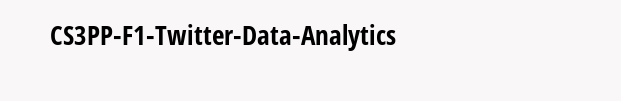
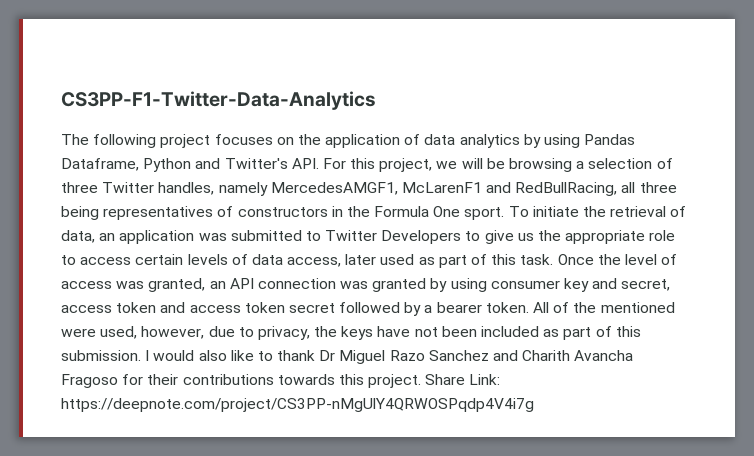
(396, 37) none -> [61,134,636,148] [61,158,673,172] [61,182,677,196] [61,206,687,220] [61,230,676,244] [61,254,678,268] [61,278,671,292] [61,302,675,316] [61,326,641,340] [61,350,634,364] [61,374,501,388] [61,398,534,412] // The following project focuses on the application of data analytics by using Pandas Dataframe, Python and Twitter's API. For this project, we will be browsing a selection of three Twitter handles, namely MercedesAMGF1, McLarenF1 and RedBullRacing, all three being representatives of constructors in the Formula One sport. To initiate the retrieval of data, an application was submitted to Twitter Developers to give us the appropriate role to access certain levels of data access, later used as part of this task. Once the level of access was granted, an API connection was granted by using consumer key and secret, access token and access token secret followed by a bearer token. All of the mentioned were used, however, due to privacy, the keys have not been included as part of this submission. I would also like to thank Dr Miguel Razo Sanchez and Charith Avancha Fragoso for their contributions towards this project. Share Link: https://deepnote.com/project/CS3PP-nMgUlY4QRWOSPqdp4V4i7g

